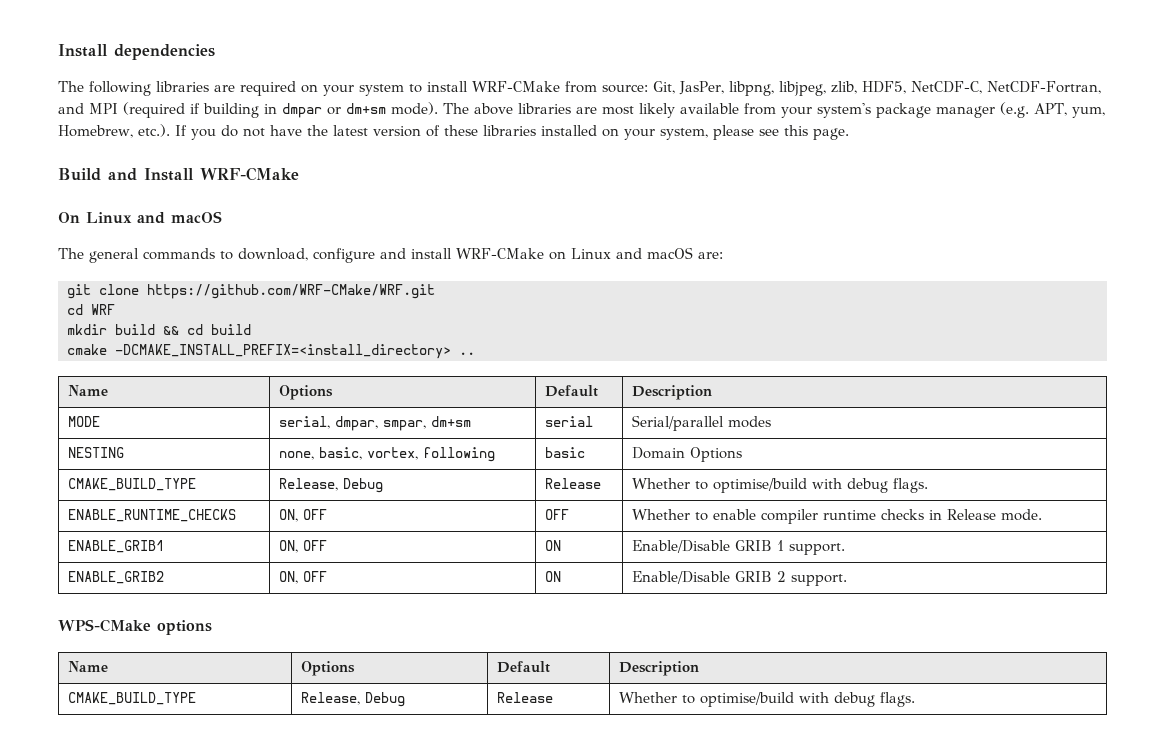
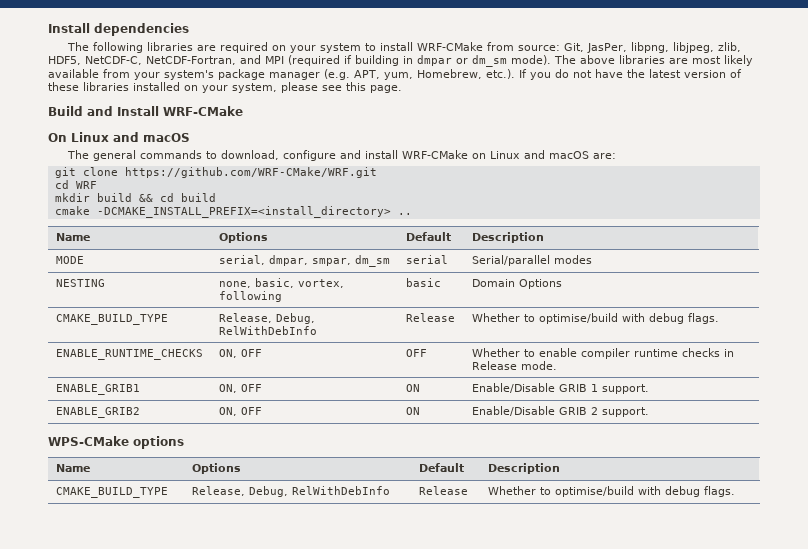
[346,103,386,114] dm+sm -> [472,55,507,67] dm_sm
[431,416,472,427] dm+sm -> [354,255,390,267] dm_sm
[343,478,384,493] Debug -> [275,313,315,324] [218,326,317,335] Debug, RelWithDebInfo
[365,692,406,707] Debug -> [248,486,390,497] Debug, RelWithDebInfo

